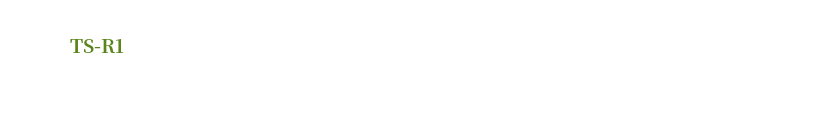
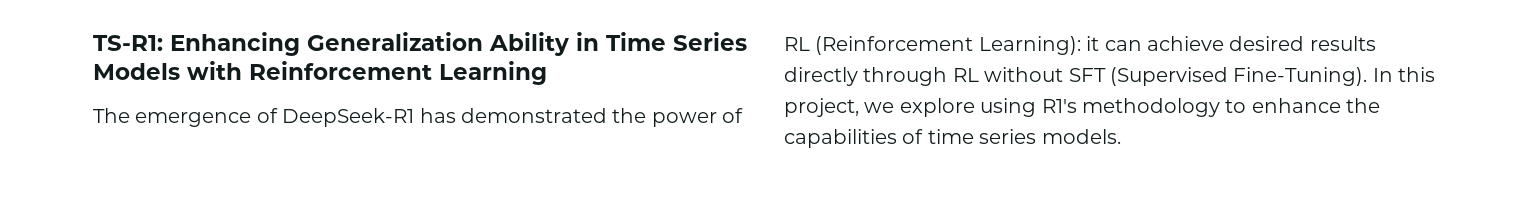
[70,39,124,53] TS-R1 -> [93,32,747,56] [93,61,547,85] [93,108,744,127] [784,36,1376,55] [784,67,1436,86] [784,98,1381,117] [784,129,1121,148] TS-R1: Enhancing Generalization Ability in Time Series Models with Reinforcement Learning // The emergence of DeepSeek-R1 has demonstrated the power of RL (Reinforcement Learning): it can achieve desired results directly through RL without SFT (Supervised Fine-Tuning). In this project, we explore using R1's methodology to enhance the capabilities of time series models.

